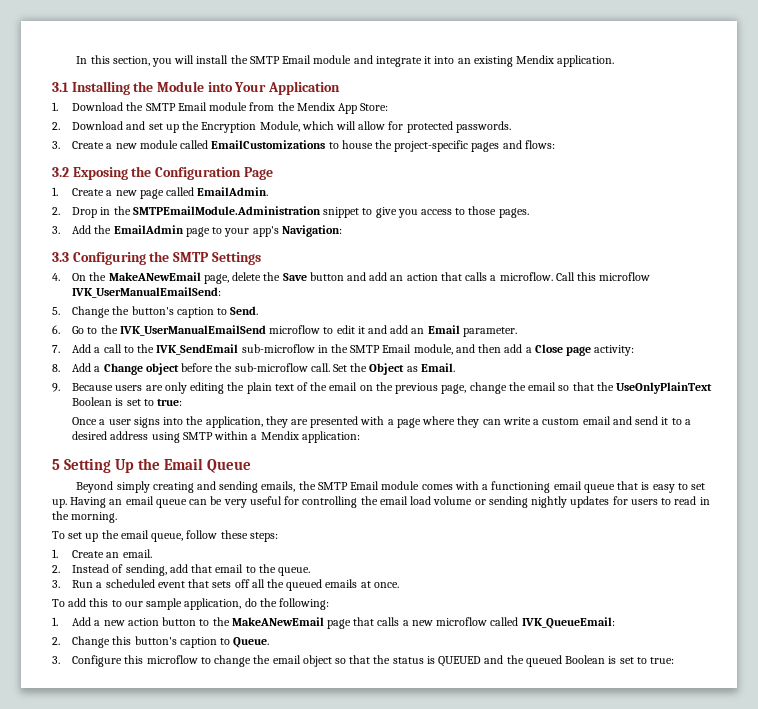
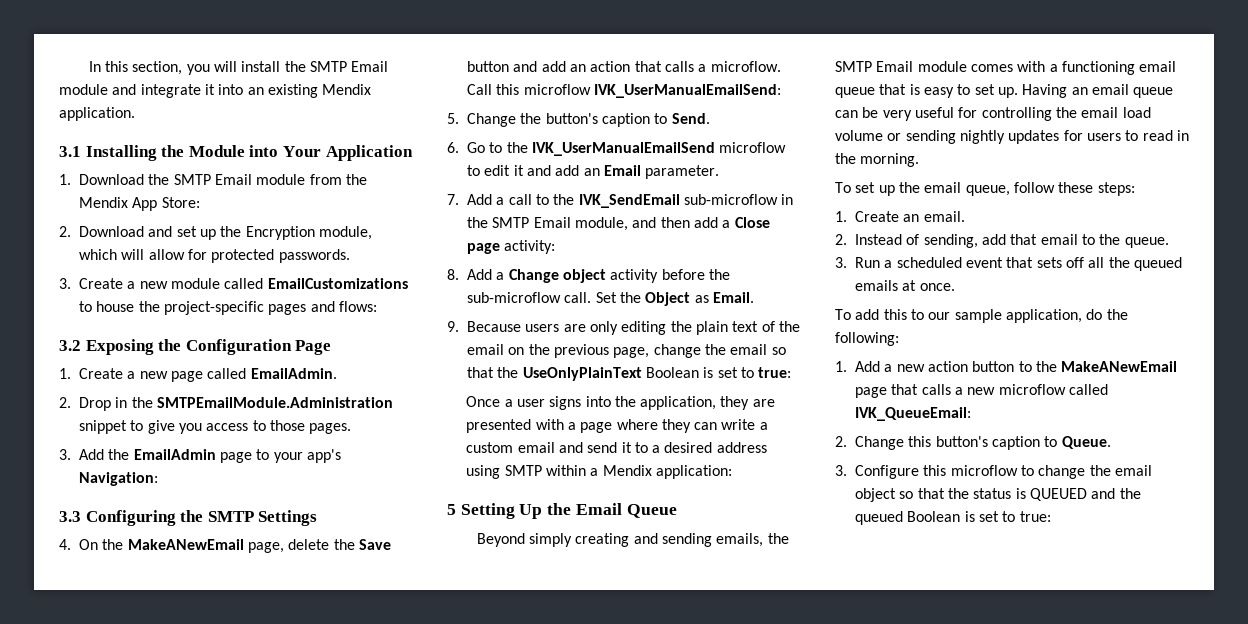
[259,121,300,132] Module, -> [318,226,372,240] module,
(179, 369) none -> [610,269,659,283] activity

